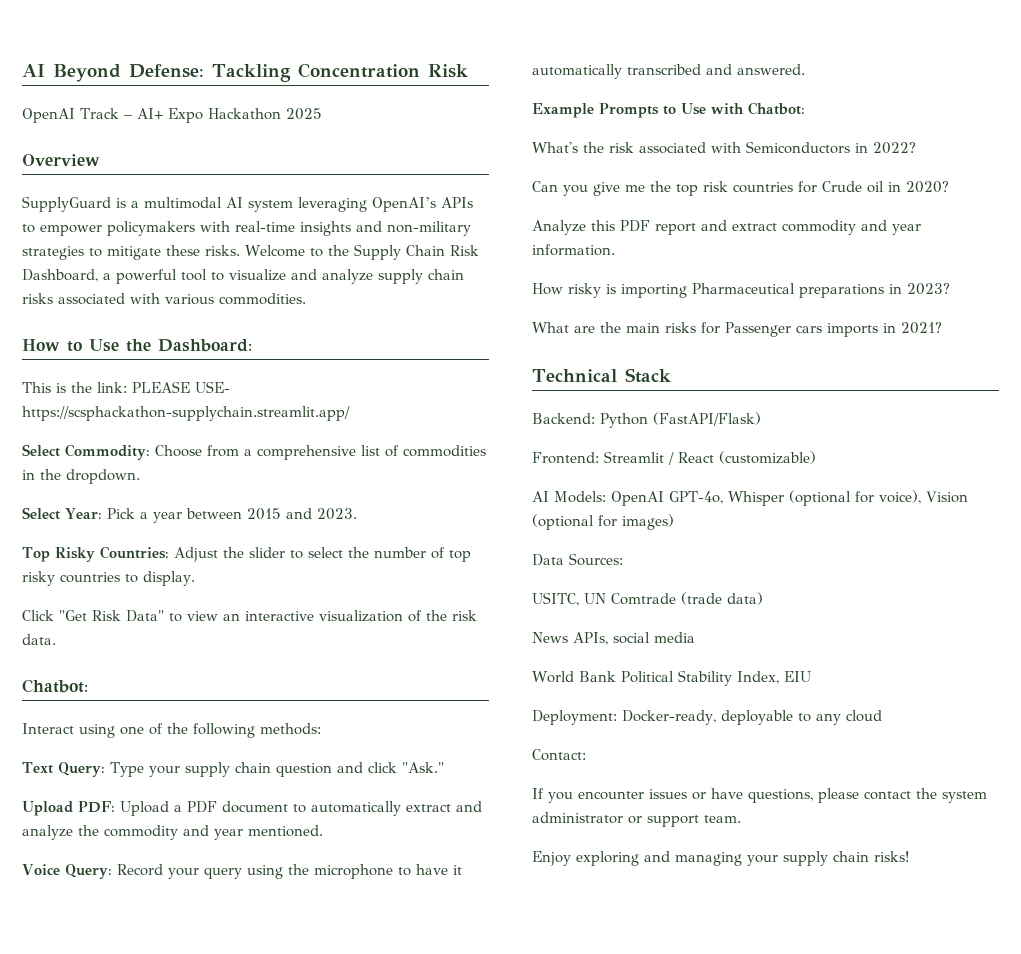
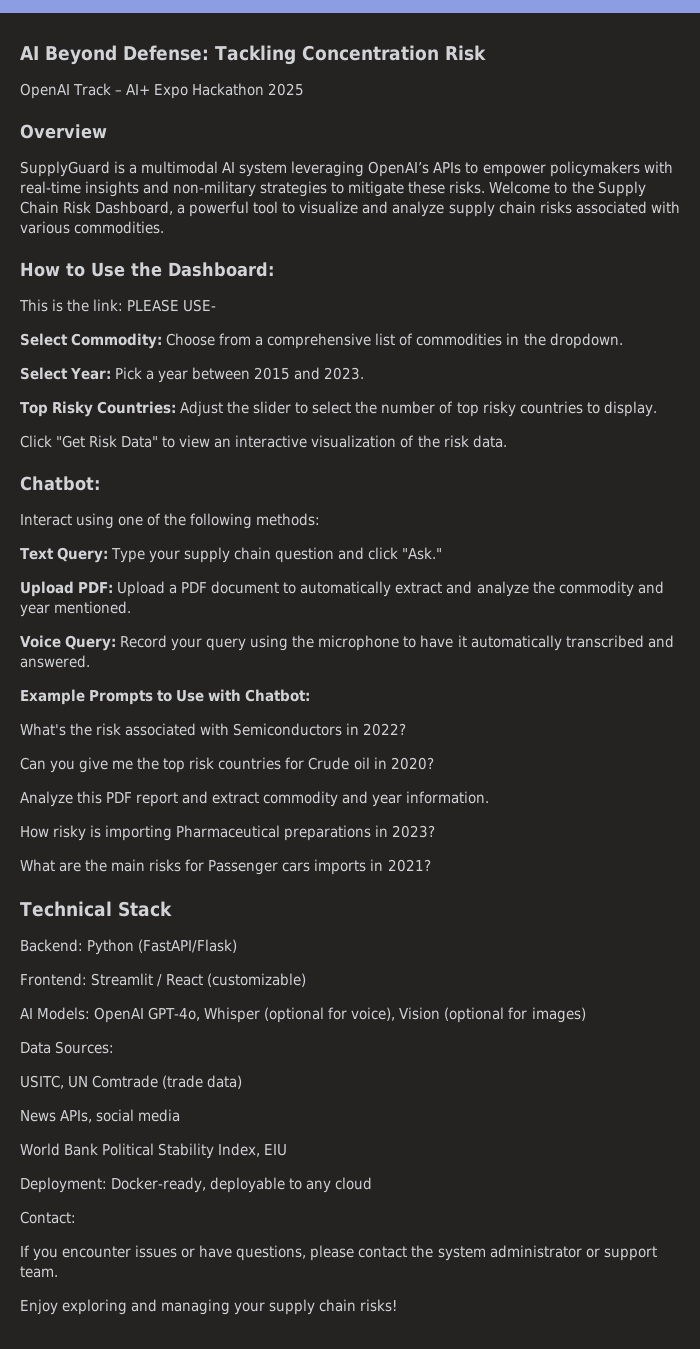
[22,406,350,421] https://scsphackathon-supplychain.streamlit.app/ -> (217, 305) none

